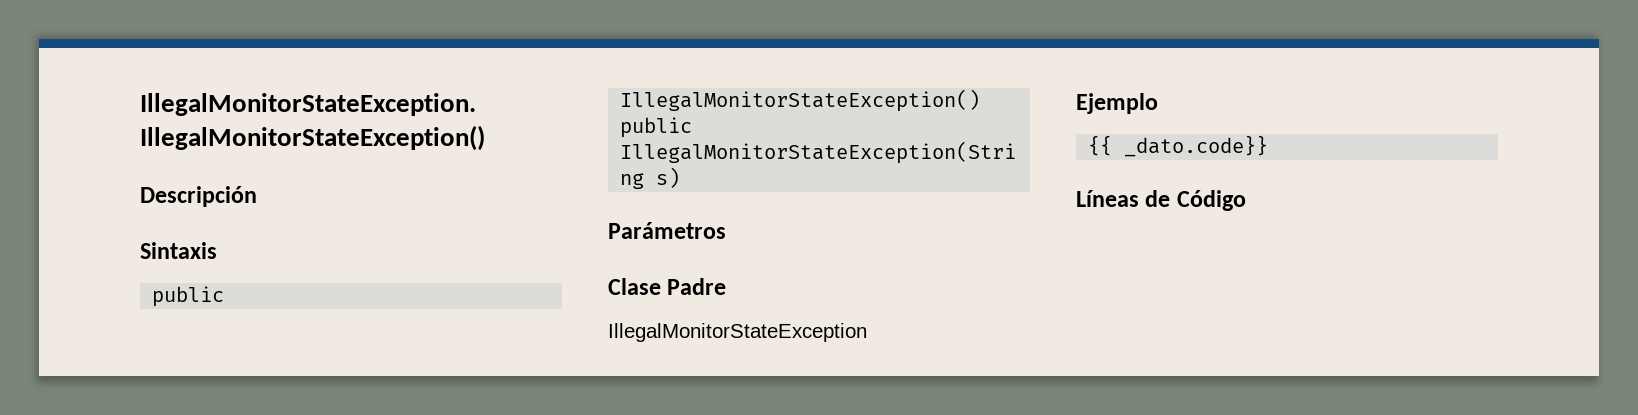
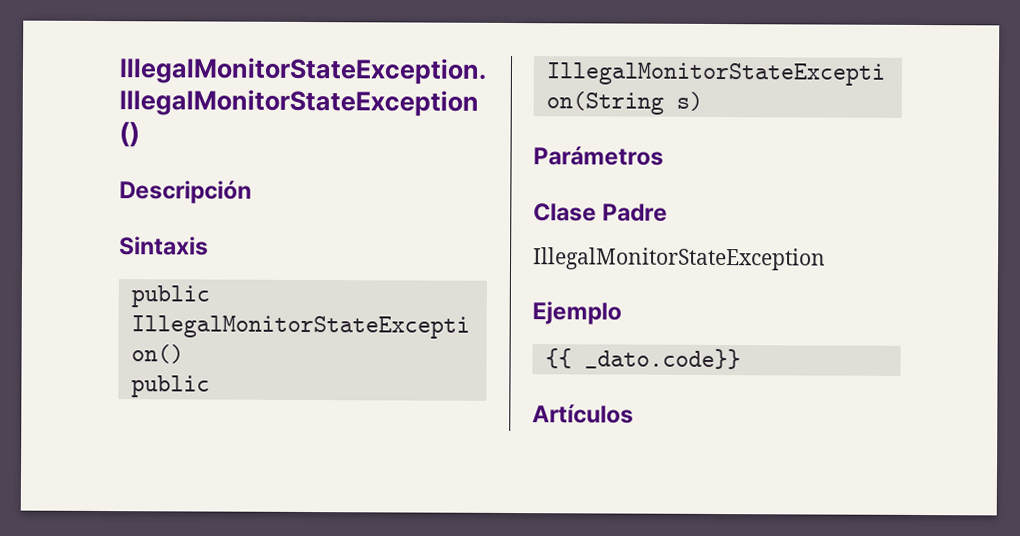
[1076,190,1246,211] Líneas de Código -> [532,404,634,424] Artículos

